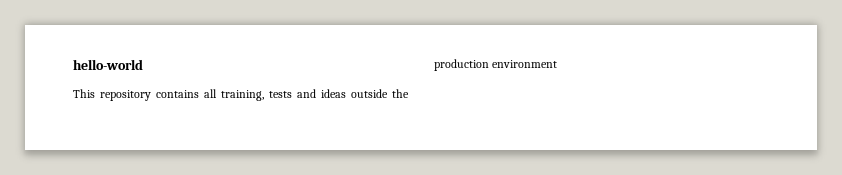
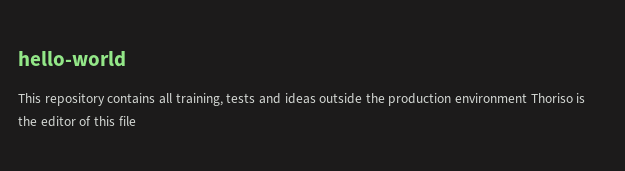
(558, 64) none -> [530,93,586,103] [18,116,136,127] Thoriso is the editor of this file

